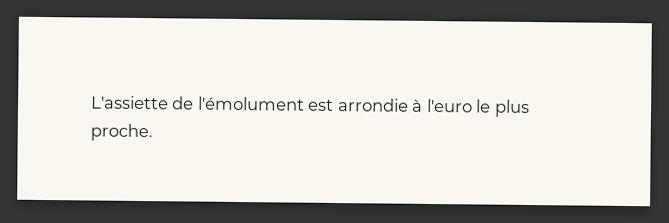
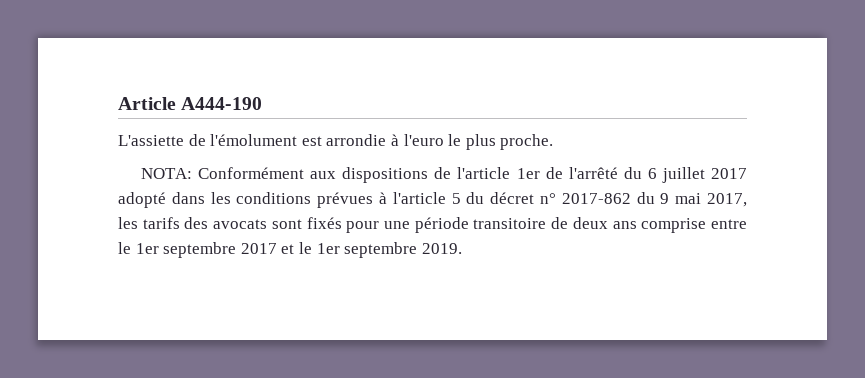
(91, 102) none -> [118,97,263,110] Article A444-190 //
(153, 132) none -> [141,167,747,183] [118,192,747,208] [118,217,747,233] [118,242,462,258] // NOTA: Conformément aux dispositions de l'article 1er de l'arrêté du 6 juillet 2017 adopté dans les conditions prévues à l'article 5 du décret n° 2017-862 du 9 mai 2017, les tarifs des avocats sont fixés pour une période transitoire de deux ans comprise entre le 1er septembre 2017 et le 1er septembre 2019.

